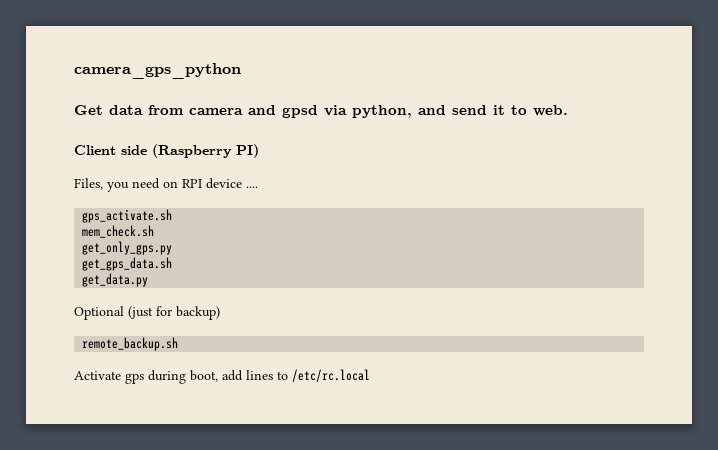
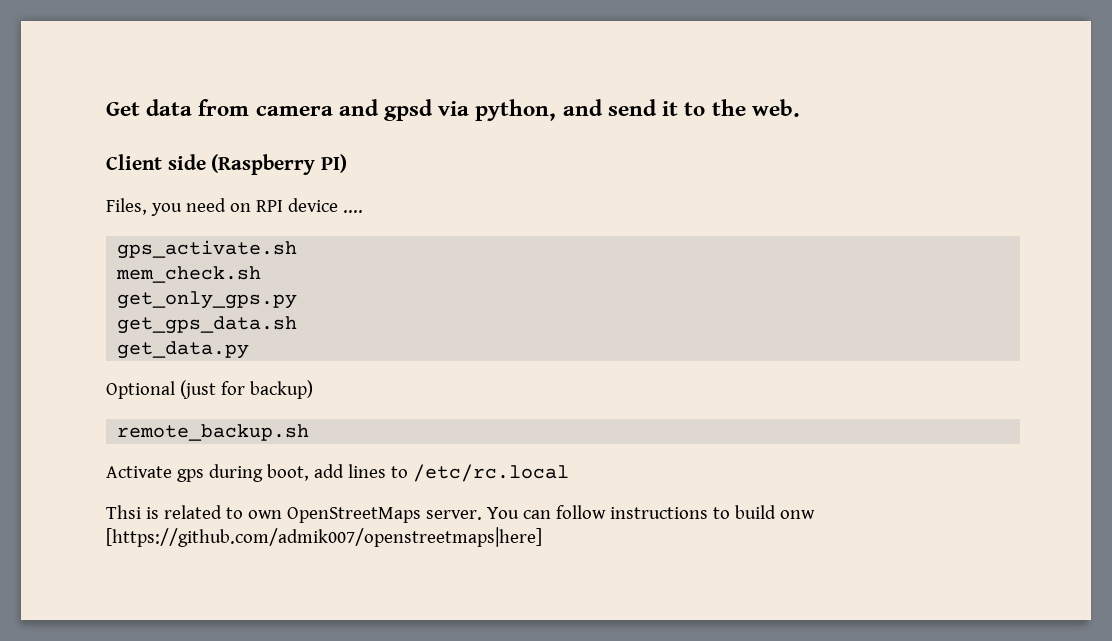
[74,63,241,79] camera_gps_python // -> (106, 109) none
(527, 110) none -> [711,99,746,116] the
(370, 375) none -> [106,505,815,523] [106,527,542,547] // Thsi is related to own OpenStreetMaps server. You can follow instructions to build onw [https://github.com/admik007/openstreetmaps|here]

